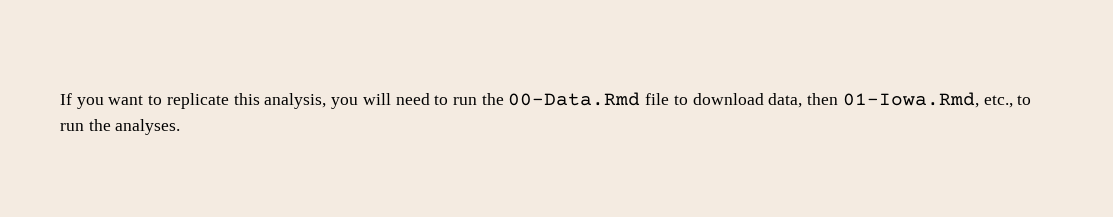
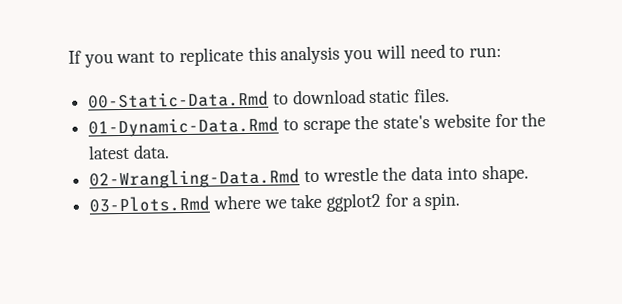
[264,93,327,109] analysis, -> [280,45,341,65] analysis
[452,92,1032,108] [60,119,181,135] run the 00-Data.Rmd file to download data, then 01-Iowa.Rmd, etc., to run the analyses. -> [468,46,502,58] [88,87,451,109] [88,112,547,138] [88,144,170,160] [89,164,529,190] [89,192,461,213] run: // 00-Static-Data.Rmd to download static files. // 01-Dynamic-Data.Rmd to scrape the state's website for the latest data. // 02-Wrangling-Data.Rmd to wrestle the data into shape. // 03-Plots.Rmd where we take ggplot2 for a spin.

